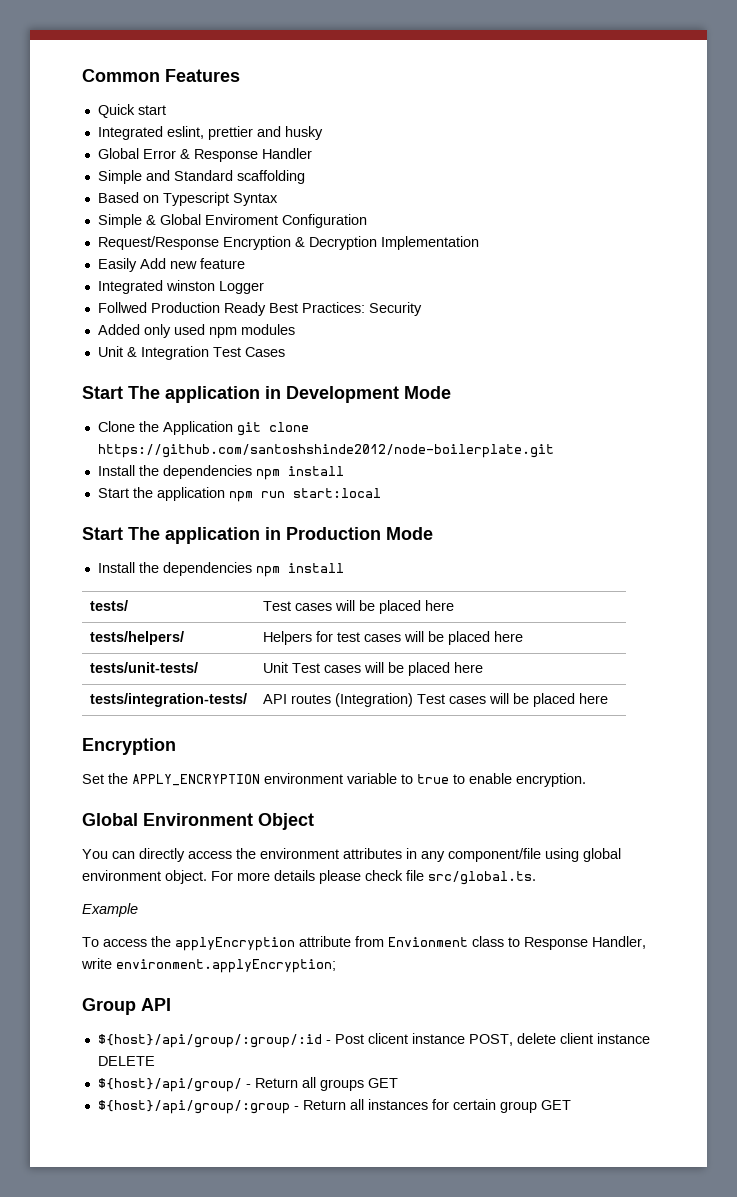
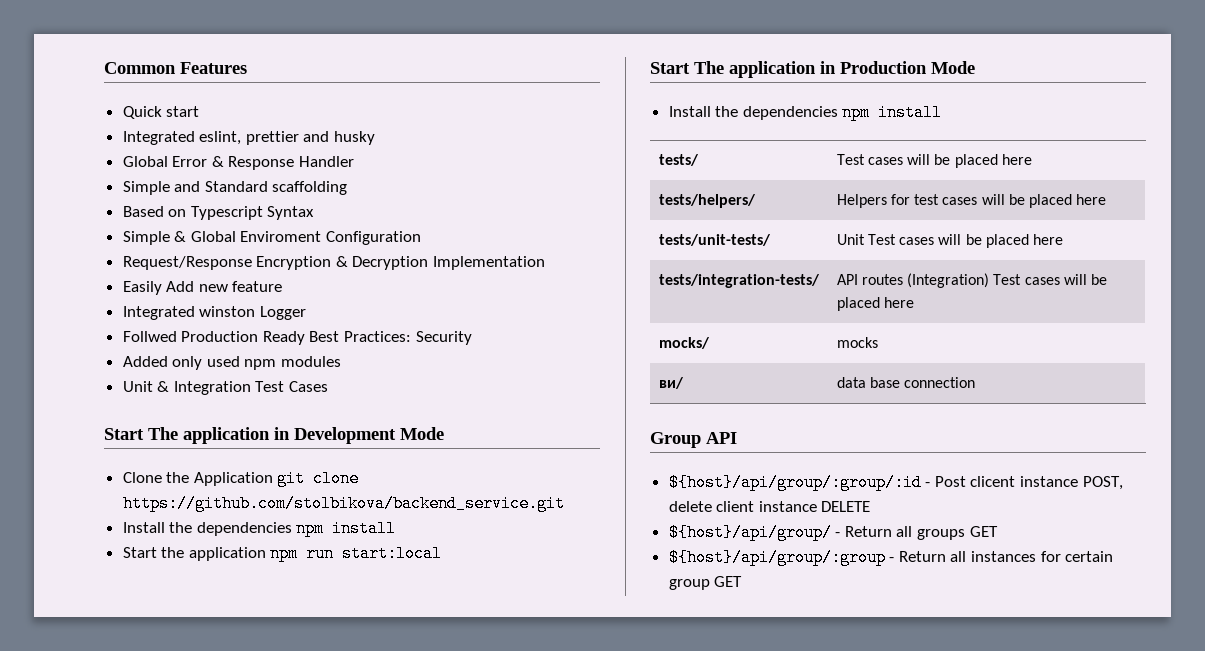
[97,444,554,458] https://github.com/santoshshinde2012/node-boilerplate.git -> [122,495,565,512] https://github.com/stolbikova/backend_service.git
[82,738,176,755] [82,773,586,787] [82,813,314,830] [82,848,621,862] [82,870,536,885] [82,903,138,917] [82,936,646,951] [81,958,336,973] // Encryption // Set the APPLY_ENCRYPTION environment variable to true to enable encryption. // Global Environment Object // You can directly access the environment attributes in any component/file using global environment object. For more details please check file src/global.ts. // Example // To access the applyEncryption attribute from Envionment class to Response Handler, write environment.applyEncryption; -> [658,337,710,349] [836,337,878,348] [658,377,684,389] [836,377,976,388] // mocks/ | mocks // ви/ | data base connection

